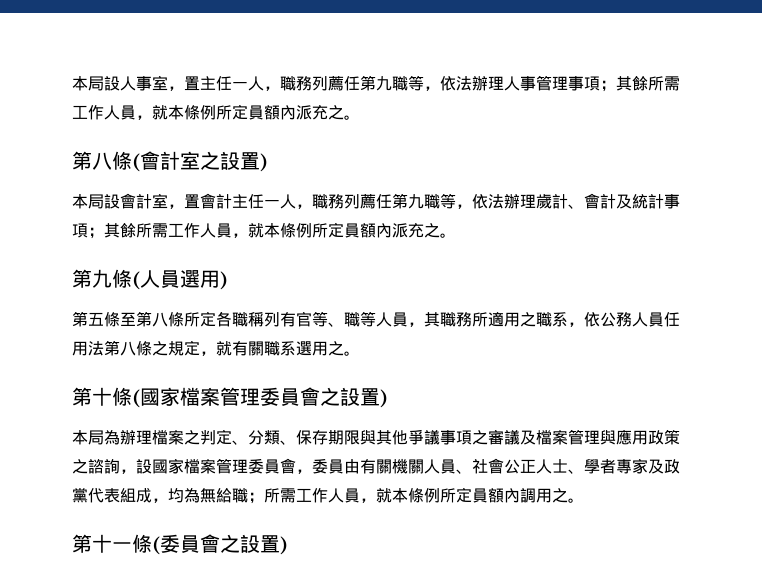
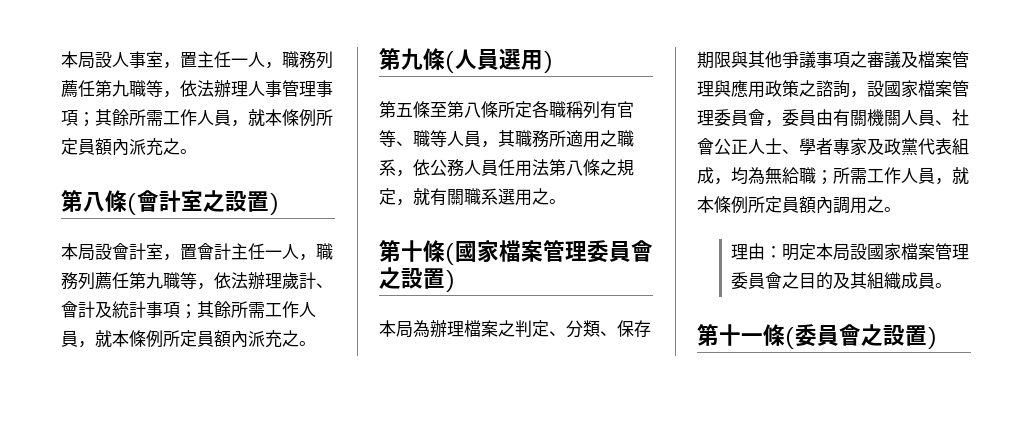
(584, 500) none -> [730,243,969,261] [730,272,952,290] // 理由：明定本局設國家檔案管理委員會之目的及其組織成員。

